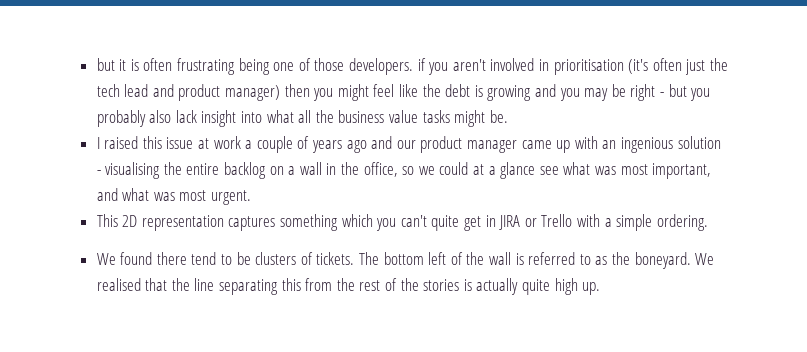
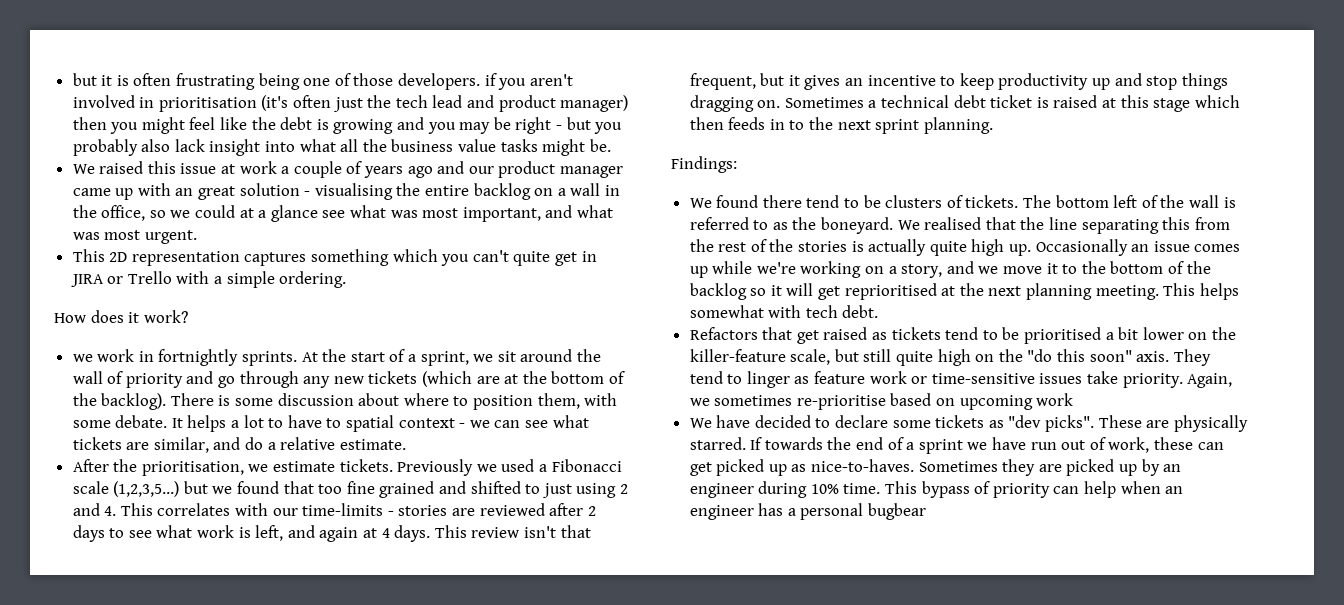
[96,137,100,149] I -> [72,164,95,174] We
[620,137,673,153] ingenious -> [198,186,236,200] great
(708, 222) none -> [54,310,188,323] [72,349,601,366] [72,371,625,388] [72,393,618,410] [72,415,589,432] [72,437,406,453] [72,459,622,476] [72,481,628,498] [72,503,596,516] [72,525,591,542] [689,73,1228,90] [689,95,1240,112] [689,117,993,134] [671,156,737,173] // How does it work? // we work in fortnightly sprints. At the start of a sprint, we sit around the wall of priority and go through any new tickets (which are at the bottom of the backlog). There is some discussion about where to position them, with some debate. It helps a lot to have to spatial context - we can see what tickets are similar, and do a relative estimate. // After the prioritisation, we estimate tickets. Previously we used a Fibonacci scale (1,2,3,5...) but we found that too fine grained and shifted to just using 2 and 4. This correlates with our time-limits - stories are reviewed after 2 days to see what work is left, and again at 4 days. This review isn't that frequent, but it gives an incentive to keep productivity up and stop things dragging on. Sometimes a technical debt ticket is raised at this stage which then feeds in to the next sprint planning. // Findings:
(601, 288) none -> [1035,239,1241,256] [689,261,1211,278] [689,283,1239,300] [689,305,879,318] [689,327,1236,344] [689,349,1211,366] [689,371,1233,388] [689,393,1074,410] [689,415,1248,432] [689,437,1224,454] [689,459,1182,476] [689,481,1184,498] [689,503,927,520] Occasionally an issue comes up while we're working on a story, and we move it to the bottom of the backlog so it will get reprioritised at the next planning meeting. This helps somewhat with tech debt. // Refactors that get raised as tickets tend to be prioritised a bit lower on the killer-feature scale, but still quite high on the "do this soon" axis. They tend to linger as feature work or time-sensitive issues take priority. Again, we sometimes re-prioritise based on upcoming work // We have decided to declare some tickets as "dev picks". These are physically starred. If towards the end of a sprint we have run out of work, these can get picked up as nice-to-haves. Sometimes they are picked up by an engineer during 10% time. This bypass of priority can help when an engineer has a personal bugbear

